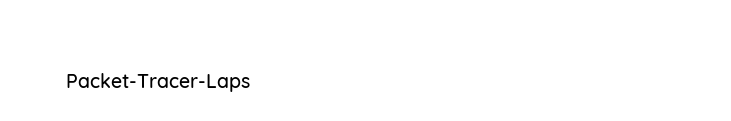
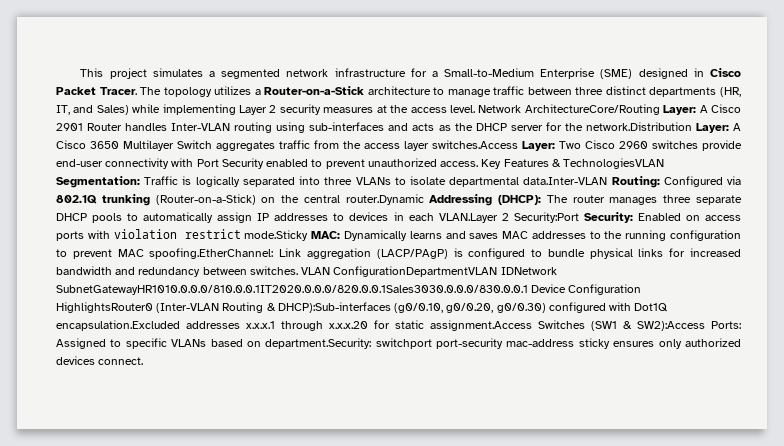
[66,73,250,92] Packet-Tracer-Laps -> [80,68,741,79] [56,86,741,97] [56,104,742,115] [56,122,741,133] [56,140,742,151] [56,158,665,169] [56,176,741,188] [56,194,742,206] [56,212,741,223] [56,229,742,241] [56,248,742,259] [56,266,557,277] [56,284,642,295] [56,302,669,313] [56,320,741,331] [56,338,741,349] [56,356,144,365] This project simulates a segmented network infrastructure for a Small-to-Medium Enterprise (SME) designed in Cisco Packet Tracer. The topology utilizes a Router-on-a-Stick architecture to manage traffic between three distinct departments (HR, IT, and Sales) while implementing Layer 2 security measures at the access level. Network ArchitectureCore/Routing Layer: A Cisco 2901 Router handles Inter-VLAN routing using sub-interfaces and acts as the DHCP server for the network.Distribution Layer: A Cisco 3650 Multilayer Switch aggregates traffic from the access layer switches.Access Layer: Two Cisco 2960 switches provide end-user connectivity with Port Security enabled to prevent unauthorized access. Key Features & TechnologiesVLAN Segmentation: Traffic is logically separated into three VLANs to isolate departmental data.Inter-VLAN Routing: Configured via 802.1Q trunking (Router-on-a-Stick) on the central router.Dynamic Addressing (DHCP): The router manages three separate DHCP pools to automatically assign IP addresses to devices in each VLAN.Layer 2 Security:Port Security: Enabled on access ports with violation restrict mode.Sticky MAC: Dynamically learns and saves MAC addresses to the running configuration to prevent MAC spoofing.EtherChannel: Link aggregation (LACP/PAgP) is configured to bundle physical links for increased bandwidth and redundancy between switches. VLAN ConfigurationDepartmentVLAN IDNetwork SubnetGatewayHR1010.0.0.0/810.0.0.1IT2020.0.0.0/820.0.0.1Sales3030.0.0.0/830.0.0.1 Device Configuration HighlightsRouter0 (Inter-VLAN Routing & DHCP):Sub-interfaces (g0/0.10, g0/0.20, g0/0.30) configured with Dot1Q encapsulation.Excluded addresses x.x.x.1 through x.x.x.20 for static assignment.Access Switches (SW1 & SW2):Access Ports: Assigned to specific VLANs based on department.Security: switchport port-security mac-address sticky ensures only authorized devices connect.

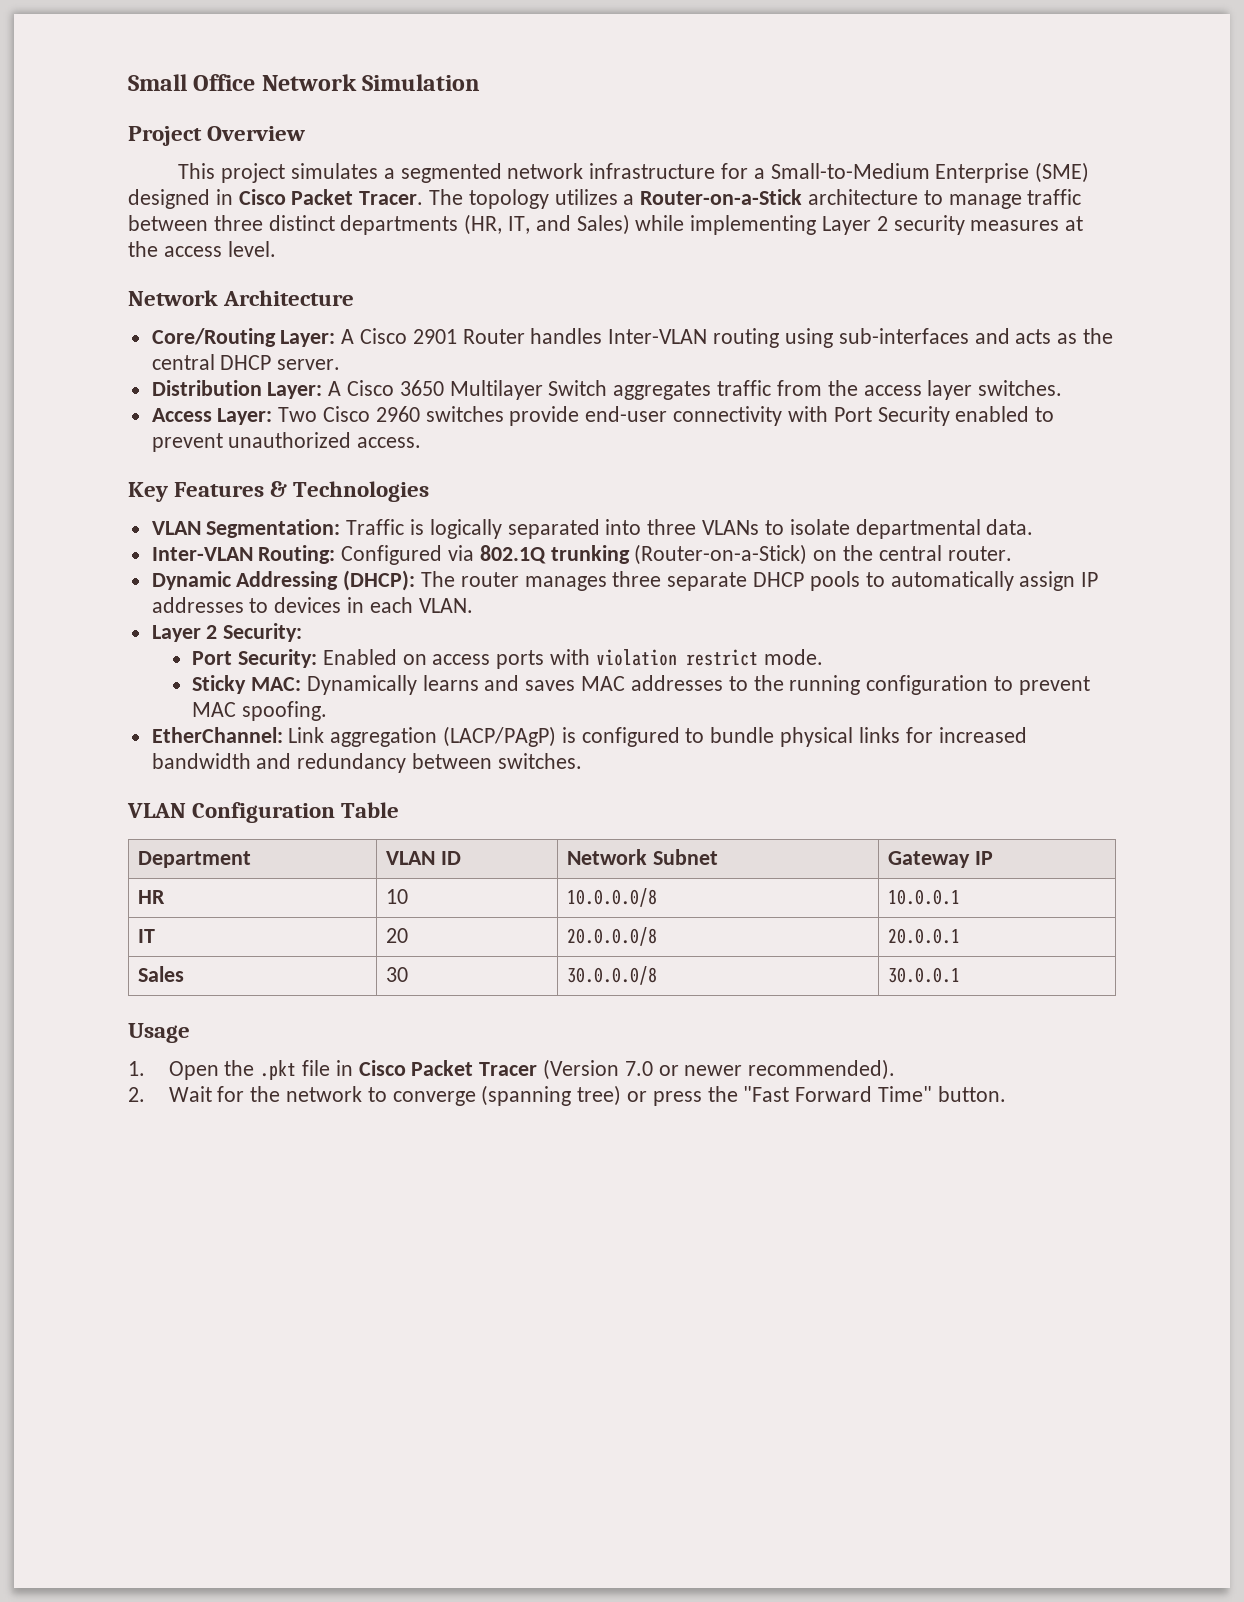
(80, 72) none -> [128,74,481,91] [128,126,306,146] Small Office Network Simulation // Project Overview //
[478,104,660,115] Network ArchitectureCore/Routing -> [128,290,355,306] [151,328,276,347] // Network Architecture // Core/Routing
[475,122,692,131] DHCP server for the network.Distribution -> [151,354,341,370] [151,380,262,396] central DHCP server. // Distribution
[432,140,518,149] switches.Access -> [978,380,1063,396] [151,408,212,422] switches. // Access
(479, 164) none -> (422, 442) //
[563,158,665,169] TechnologiesVLAN -> [293,481,430,502] [151,521,201,535] Technologies // VLAN
[523,177,608,185] data.Inter-VLAN -> [986,519,1034,535] [151,547,253,561] data. // Inter-VLAN
[345,194,424,205] router.Dynamic -> [947,546,1012,561] [151,571,231,590] router. // Dynamic
[438,212,579,223] VLAN.Layer 2 Security:Port -> [418,598,473,613] [151,623,303,642] [192,651,233,665] VLAN. // Layer 2 Security: // Port
[244,230,309,241] mode.Sticky -> [763,649,823,665] [192,675,247,694] mode. // Sticky
[149,248,274,259] spoofing.EtherChannel: -> [242,701,328,721] [151,727,283,743] spoofing. // EtherChannel:
[301,266,557,277] [56,284,642,295] [56,302,669,313] [56,320,741,331] [56,338,741,349] [56,356,144,365] VLAN ConfigurationDepartmentVLAN IDNetwork SubnetGatewayHR1010.0.0.0/810.0.0.1IT2020.0.0.0/820.0.0.1Sales3030.0.0.0/830.0.0.1 Device Configuration HighlightsRouter0 (Inter-VLAN Routing & DHCP):Sub-interfaces (g0/0.10, g0/0.20, g0/0.30) configured with Dot1Q encapsulation.Excluded addresses x.x.x.1 through x.x.x.20 for static assignment.Access Switches (SW1 & SW2):Access Ports: Assigned to specific VLANs based on department.Security: switchport port-security mac-address sticky ensures only authorized devices connect. -> [127,802,400,823] [138,851,252,868] [386,851,462,865] [567,849,719,865] [888,851,994,868] [138,890,166,904] [386,889,409,904] [567,888,658,907] [888,889,961,905] [138,929,156,943] [386,928,409,943] [567,927,658,946] [888,928,961,944] [138,966,185,982] [386,967,409,982] [567,966,658,985] [888,967,961,983] [128,1023,190,1043] [128,1059,896,1080] [128,1085,1006,1106] // VLAN Configuration Table // Department | VLAN ID | Network Subnet | Gateway IP // HR | 10 | 10.0.0.0/8 | 10.0.0.1 // IT | 20 | 20.0.0.0/8 | 20.0.0.1 // Sales | 30 | 30.0.0.0/8 | 30.0.0.1 // Usage // 1. Open the .pkt file in Cisco Packet Tracer (Version 7.0 or newer recommended). // 2. Wait for the network to converge (spanning tree) or press the "Fast Forward Time" button.

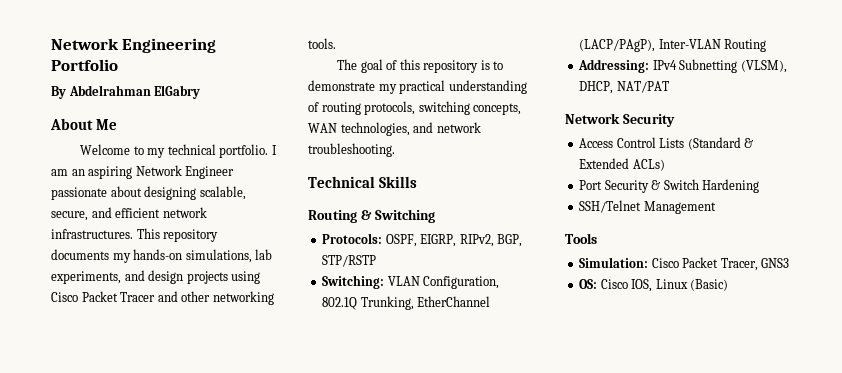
[128,74,481,91] [128,126,306,146] [178,162,1090,183] [128,189,1082,209] [128,214,1084,235] [128,241,276,257] [128,290,355,306] [151,328,1113,348] [151,354,341,370] [151,380,1063,400] [151,406,1055,426] [151,432,422,452] [128,481,430,502] [151,519,1034,539] [151,544,1012,565] [151,570,1099,591] [151,597,473,613] [151,623,303,642] [192,649,823,669] [192,675,1090,695] [192,701,328,721] [151,726,1027,747] [151,753,582,773] [127,802,400,823] [138,851,252,868] [386,851,462,865] [567,849,719,865] [888,851,994,868] [138,890,166,904] [386,889,409,904] [567,888,658,907] [888,889,961,905] [138,929,156,943] [386,928,409,943] [567,927,658,946] [888,928,961,944] [138,966,185,982] [386,967,409,982] [567,966,658,985] [888,967,961,983] [128,1023,190,1043] [128,1059,896,1080] [128,1085,1006,1106] Small Office Network Simulation // Project Overview // This project simulates a segmented network infrastructure for a Small-to-Medium Enterprise (SME) designed in Cisco Packet Tracer. The topology utilizes a Router-on-a-Stick architecture to manage traffic between three distinct departments (HR, IT, and Sales) while implementing Layer 2 security measures at the access level. // Network Architecture // Core/Routing Layer: A Cisco 2901 Router handles Inter-VLAN routing using sub-interfaces and acts as the central DHCP server. // Distribution Layer: A Cisco 3650 Multilayer Switch aggregates traffic from the access layer switches. // Access Layer: Two Cisco 2960 switches provide end-user connectivity with Port Security enabled to prevent unauthorized access. // Key Features & Technologies // VLAN Segmentation: Traffic is logically separated into three VLANs to isolate departmental data. // Inter-VLAN Routing: Configured via 802.1Q trunking (Router-on-a-Stick) on the central router. // Dynamic Addressing (DHCP): The router manages three separate DHCP pools to automatically assign IP addresses to devices in each VLAN. // Layer 2 Security: // Port Security: Enabled on access ports with violation restrict mode. // Sticky MAC: Dynamically learns and saves MAC addresses to the running configuration to prevent MAC spoofing. // EtherChannel: Link aggregation (LACP/PAgP) is configured to bundle physical links for increased bandwidth and redundancy between switches. // VLAN Configuration Table // Department | VLAN ID | Network Subnet | Gateway IP // HR | 10 | 10.0.0.0/8 | 10.0.0.1 // IT | 20 | 20.0.0.0/8 | 20.0.0.1 // Sales | 30 | 30.0.0.0/8 | 30.0.0.1 // Usage // 1. Open the .pkt file in Cisco Packet Tracer (Version 7.0 or newer recommended). // 2. Wait for the network to converge (spanning tree) or press the "Fast Forward Time" button. -> [51,38,217,53] [51,59,118,71] [51,85,201,99] [50,118,118,130] [80,144,277,158] [51,165,235,179] [51,186,246,200] [51,207,207,221] [51,228,219,242] [51,249,273,263] [51,270,261,284] [51,291,274,305] [308,38,336,49] [337,59,504,73] [308,80,527,94] [308,101,522,115] [308,122,481,136] [308,143,395,157] [308,176,418,188] [308,209,435,223] [322,233,523,247] [322,255,377,267] [322,275,500,289] [322,296,491,310] [579,39,767,52] [578,59,787,73] [579,81,669,94] [565,113,675,127] [579,137,754,150] [579,158,665,171] [579,179,760,193] [579,200,716,214] [565,233,597,244] [579,257,790,271] [579,279,729,292] Network Engineering Portfolio // By Abdelrahman ElGabry // About Me // Welcome to my technical portfolio. I am an aspiring Network Engineer passionate about designing scalable, secure, and efficient network infrastructures. This repository documents my hands-on simulations, lab experiments, and design projects using Cisco Packet Tracer and other networking tools. // The goal of this repository is to demonstrate my practical understanding of routing protocols, switching concepts, WAN technologies, and network troubleshooting. // Technical Skills // Routing & Switching // Protocols: OSPF, EIGRP, RIPv2, BGP, STP/RSTP // Switching: VLAN Configuration, 802.1Q Trunking, EtherChannel (LACP/PAgP), Inter-VLAN Routing // Addressing: IPv4 Subnetting (VLSM), DHCP, NAT/PAT // Network Security // Access Control Lists (Standard & Extended ACLs) // Port Security & Switch Hardening // SSH/Telnet Management // Tools // Simulation: Cisco Packet Tracer, GNS3 // OS: Cisco IOS, Linux (Basic)

